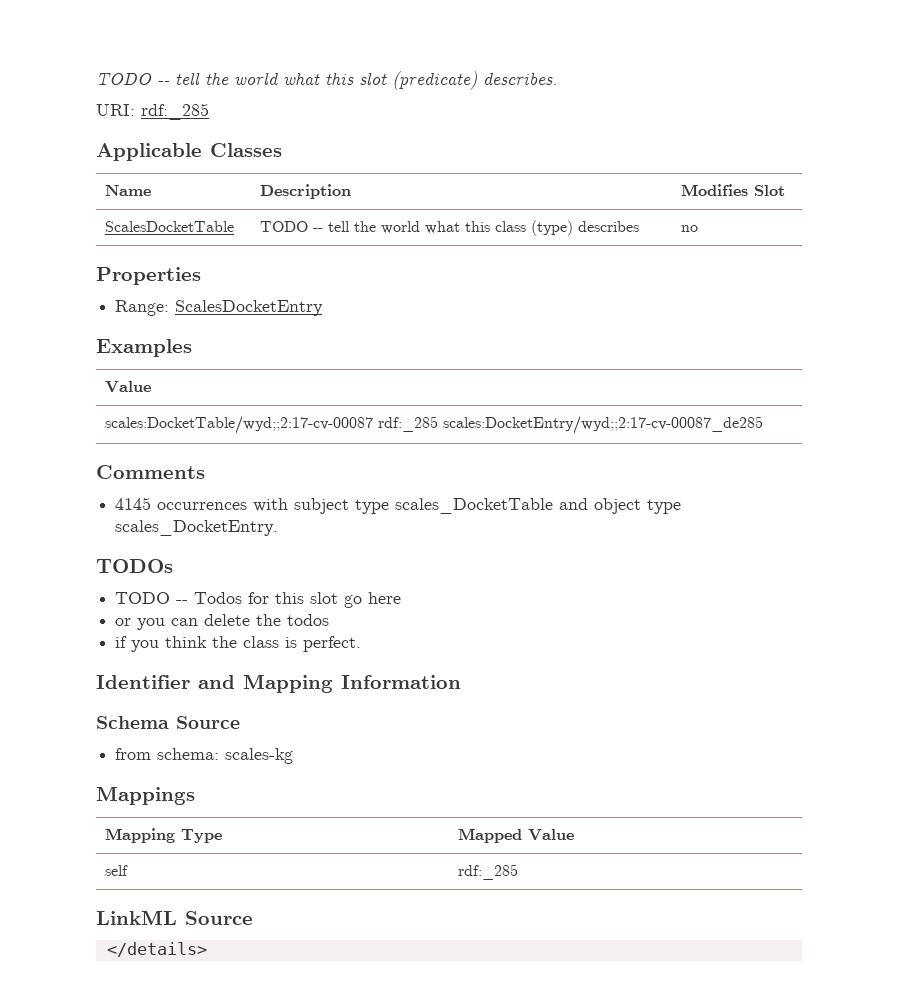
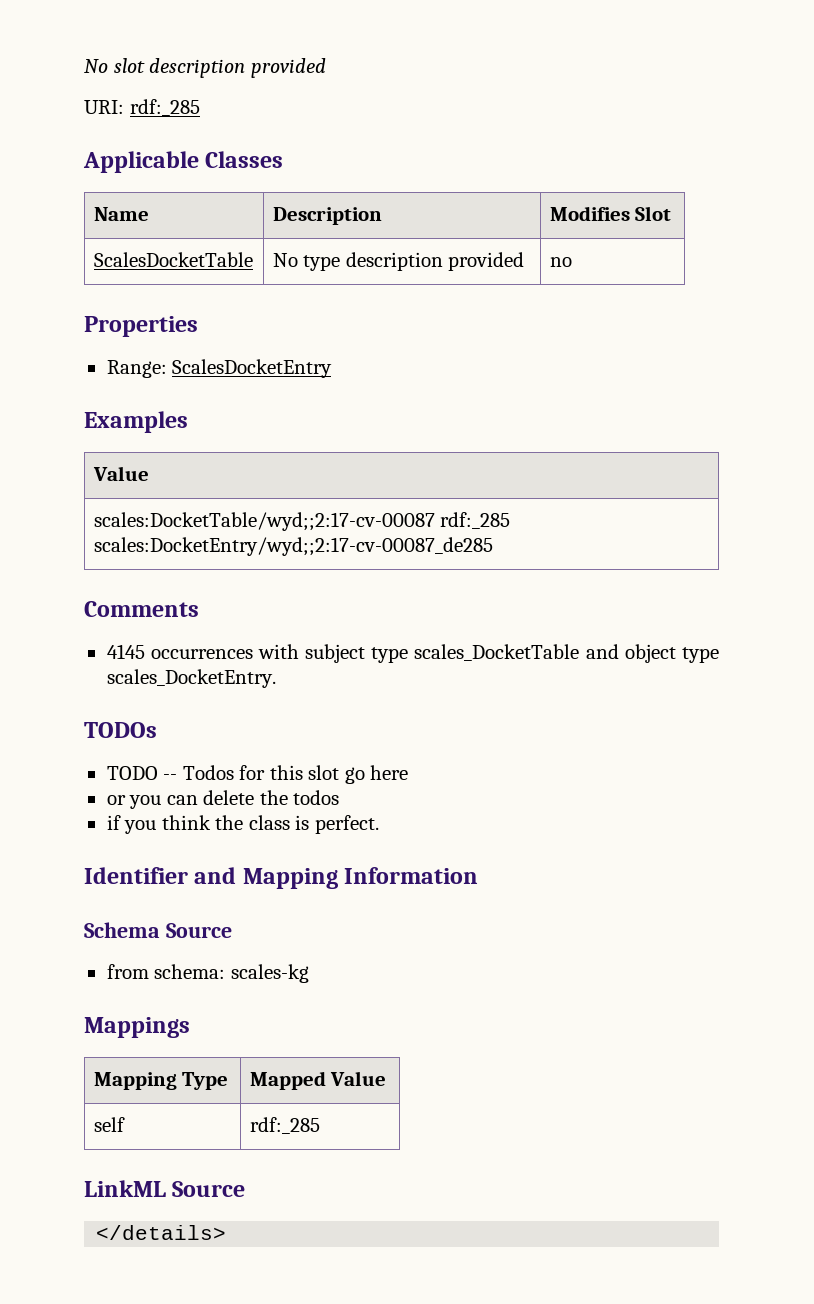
[96,71,558,90] TODO -- tell the world what this slot (predicate) describes. -> [84,58,326,78] No slot description provided
[260,220,640,236] TODO -- tell the world what this class (type) describes -> [272,252,525,271] No type description provided

